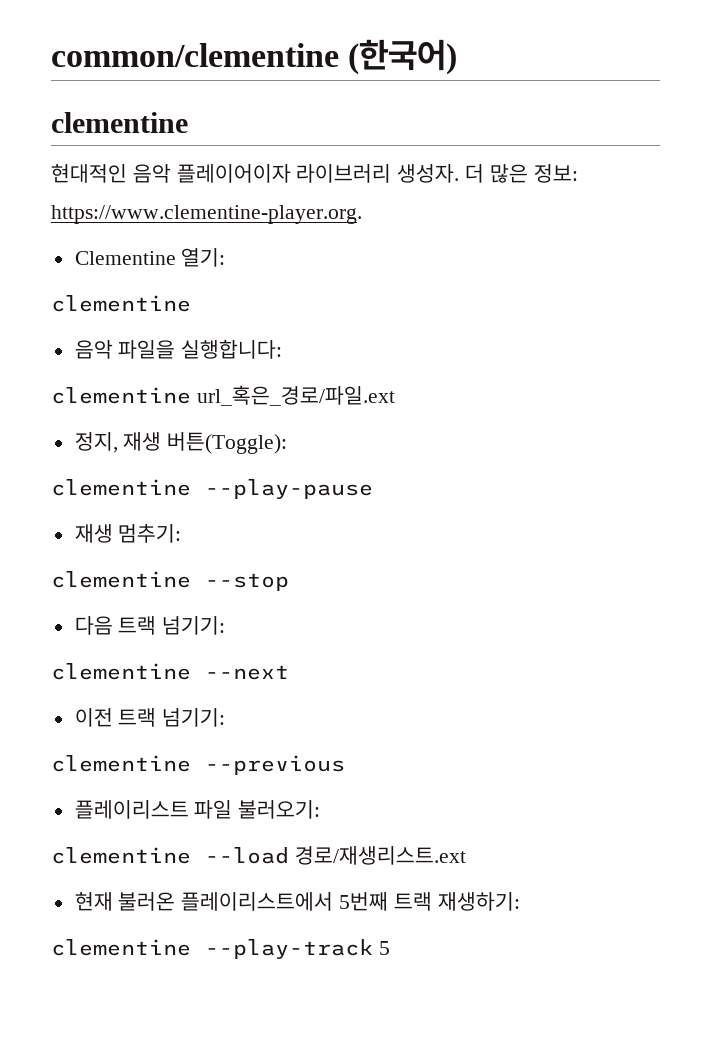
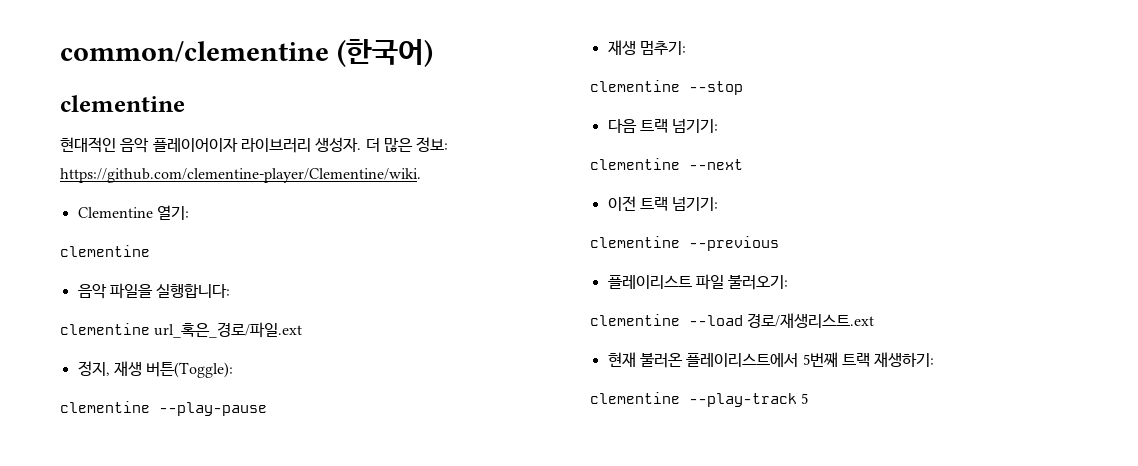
[51,205,362,224] https://www.clementine-player.org. -> [60,168,421,183] https://github.com/clementine-player/Clementine/wiki.

